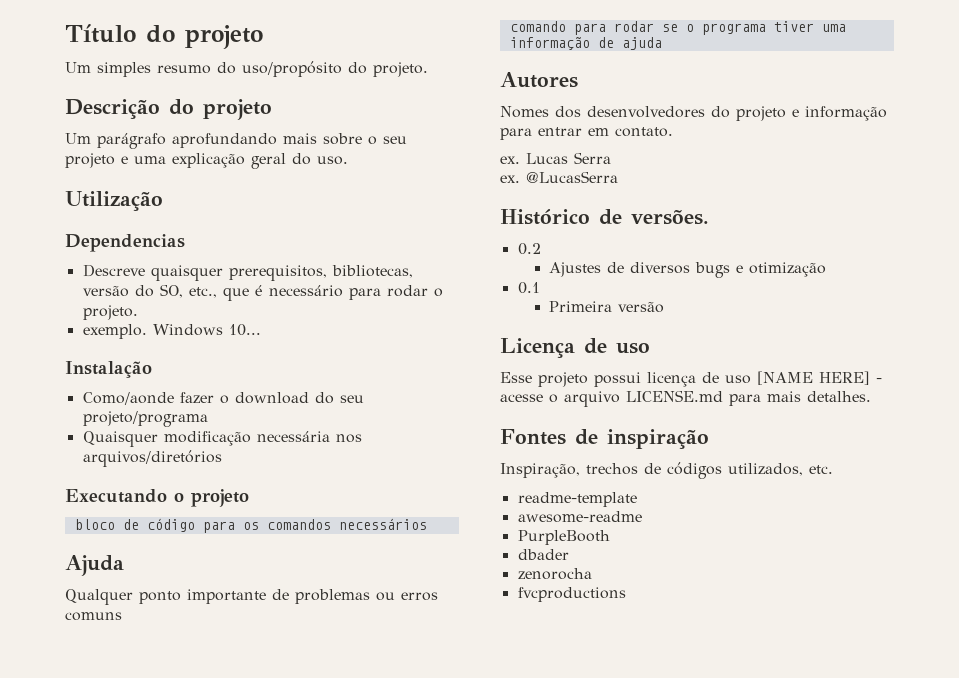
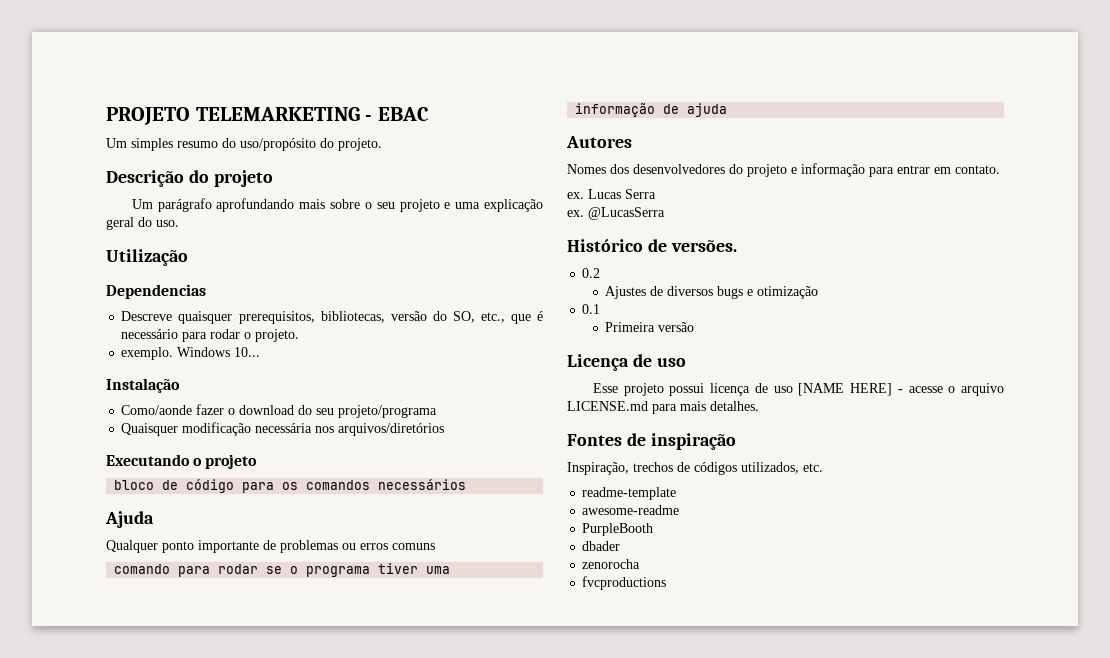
[65,24,263,49] Título do projeto -> [106,107,430,125] PROJETO TELEMARKETING - EBAC

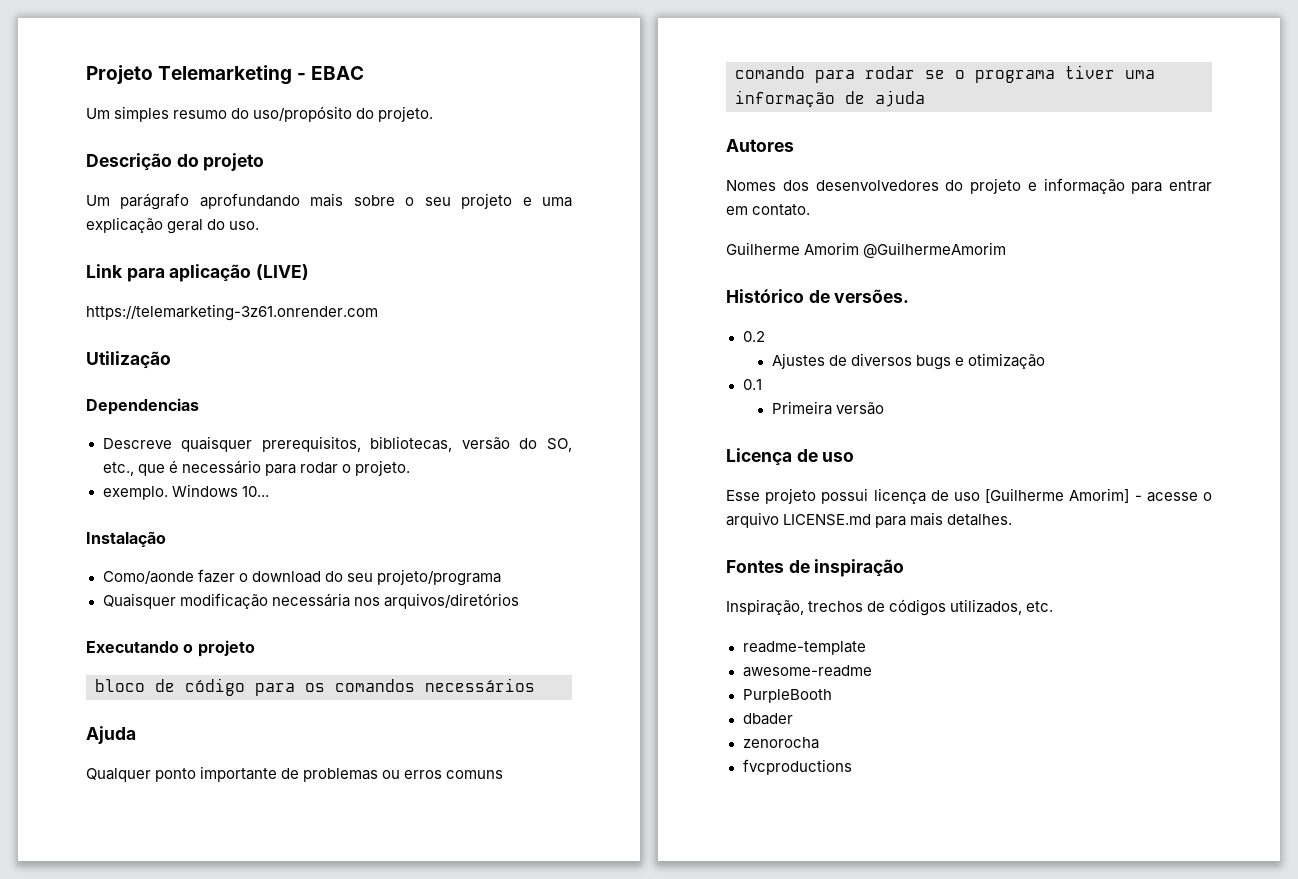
[106,107,360,125] PROJETO TELEMARKETING -> [86,65,293,85] Projeto Telemarketing
(179, 223) none -> [86,264,310,282] [86,304,378,321] // Link para aplicação (LIVE) // https://telemarketing-3z61.onrender.com
[567,189,656,199] [567,207,665,220] ex. Lucas Serra // ex. @LucasSerra -> [726,242,1007,258] Guilherme Amorim @GuilhermeAmorim
[798,383,893,396] [NAME HERE] -> [985,488,1130,503] [Guilherme Amorim]

